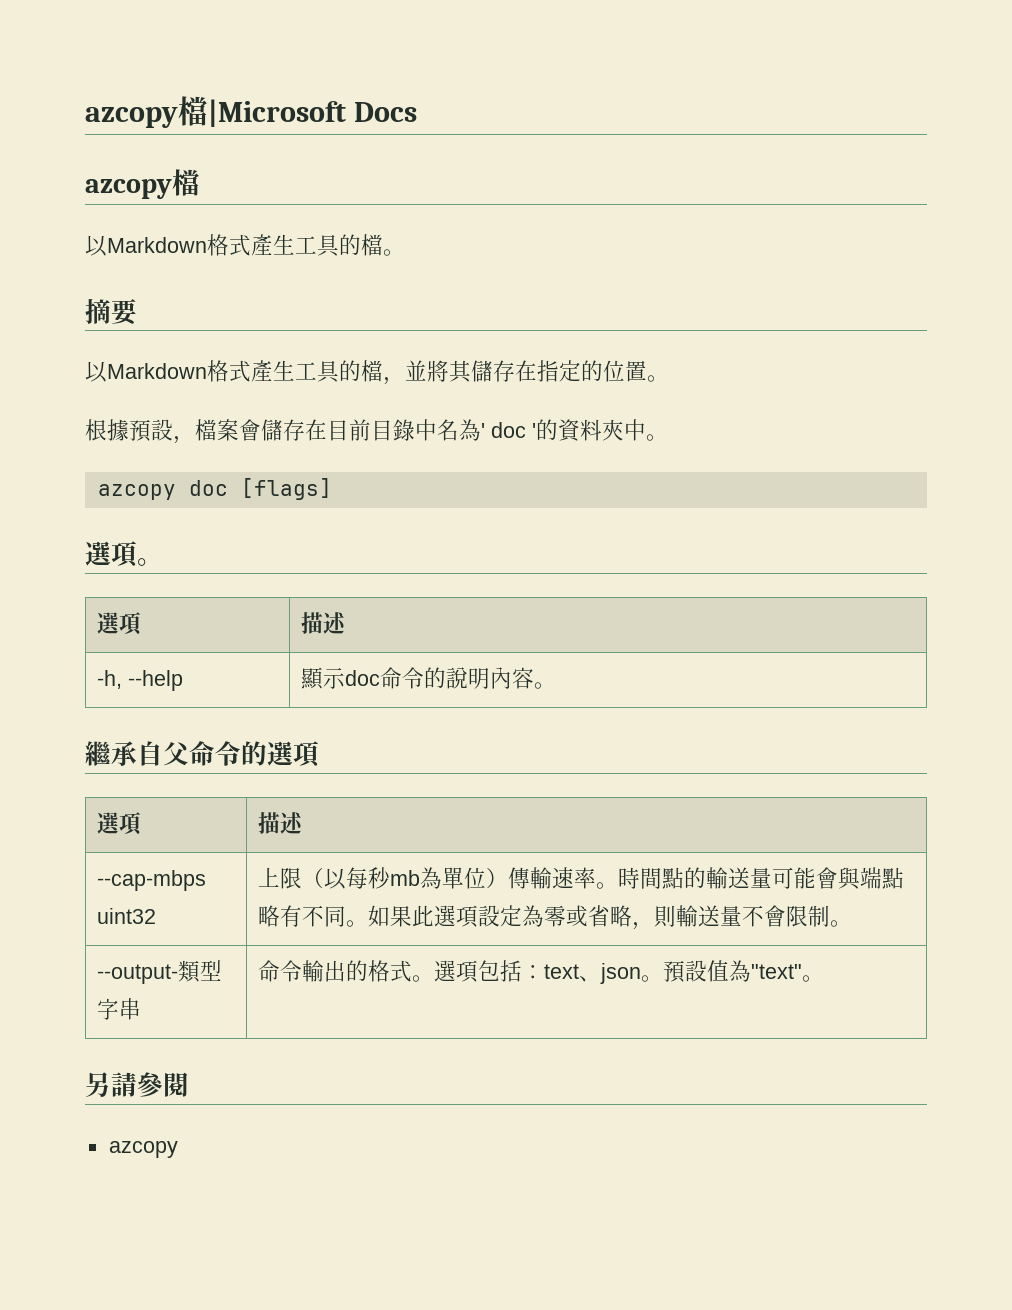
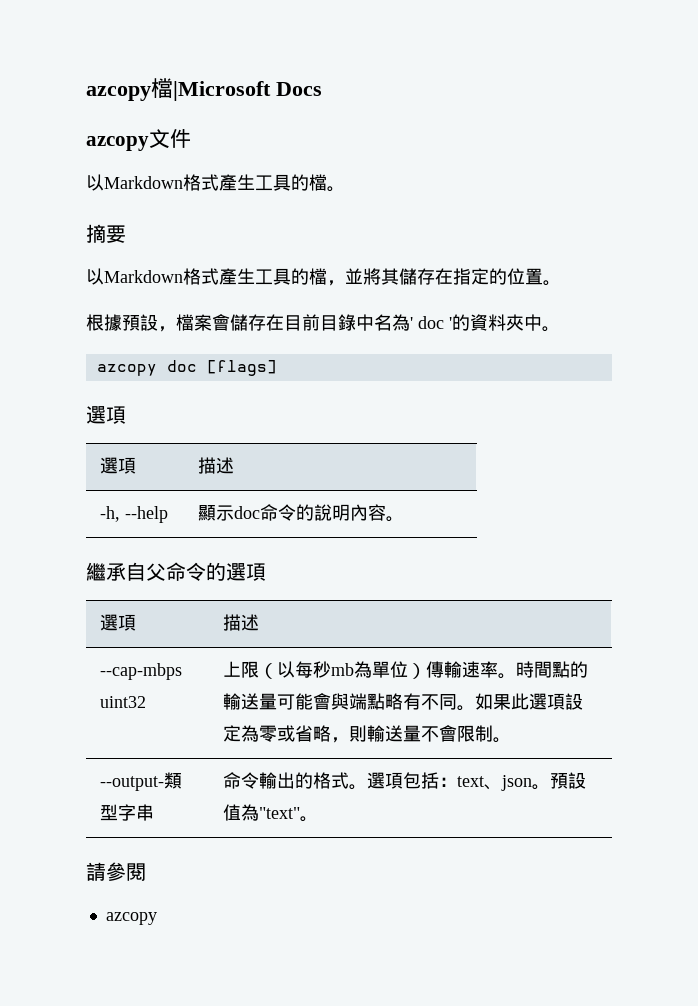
[172,169,200,196] 檔 -> [149,129,191,149] 文件
[137,558,163,566] 。 -> (126, 415) none
[85,1072,111,1097] 另 -> (319, 819) none

